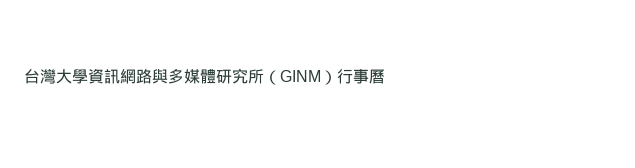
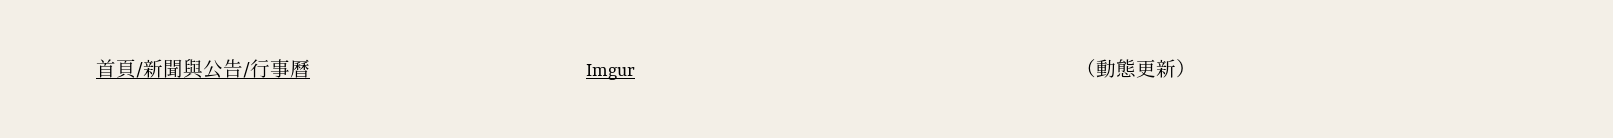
[24,68,385,85] 台灣大學資訊網路與多媒體研究所（GINM）行事曆 -> [96,58,310,79] [586,64,635,80] [1076,59,1196,78] 首頁/新聞與公告/行事曆 // Imgur // （動態更新）

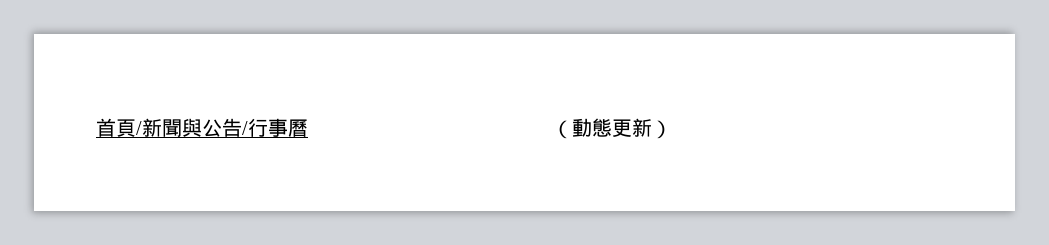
[586,64,635,80] // Imgur -> (308, 128) none

